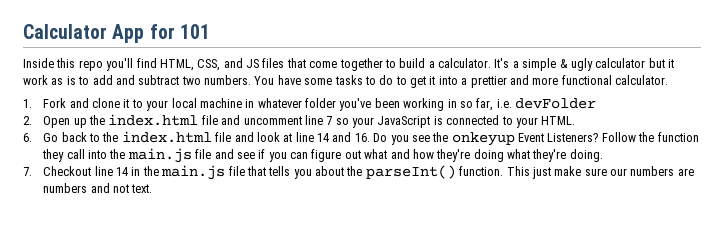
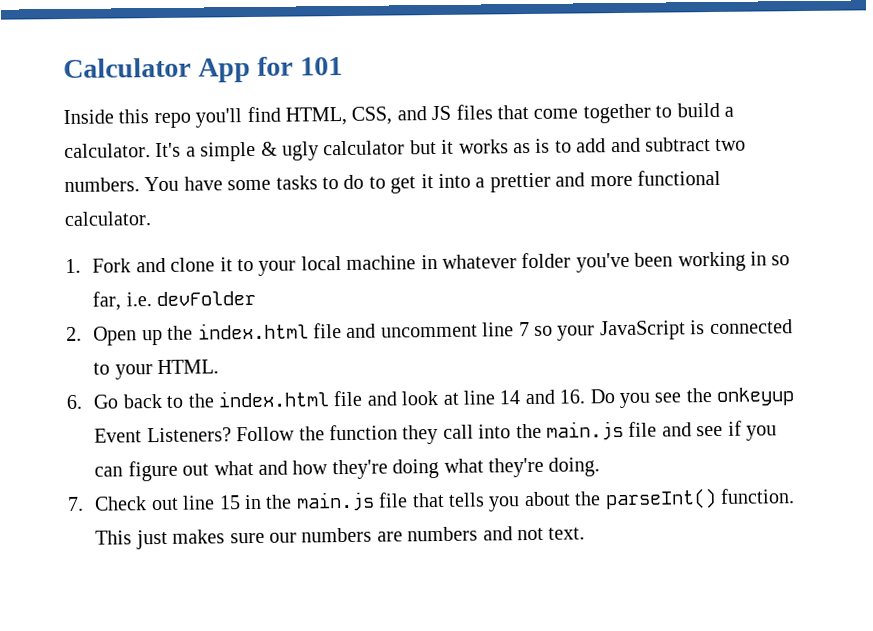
[23,75,48,85] work -> [458,139,509,154] works
[43,166,129,176] Checkout line 14 -> [94,495,241,511] Check out line 15
[554,166,582,176] make -> [172,529,226,544] makes

